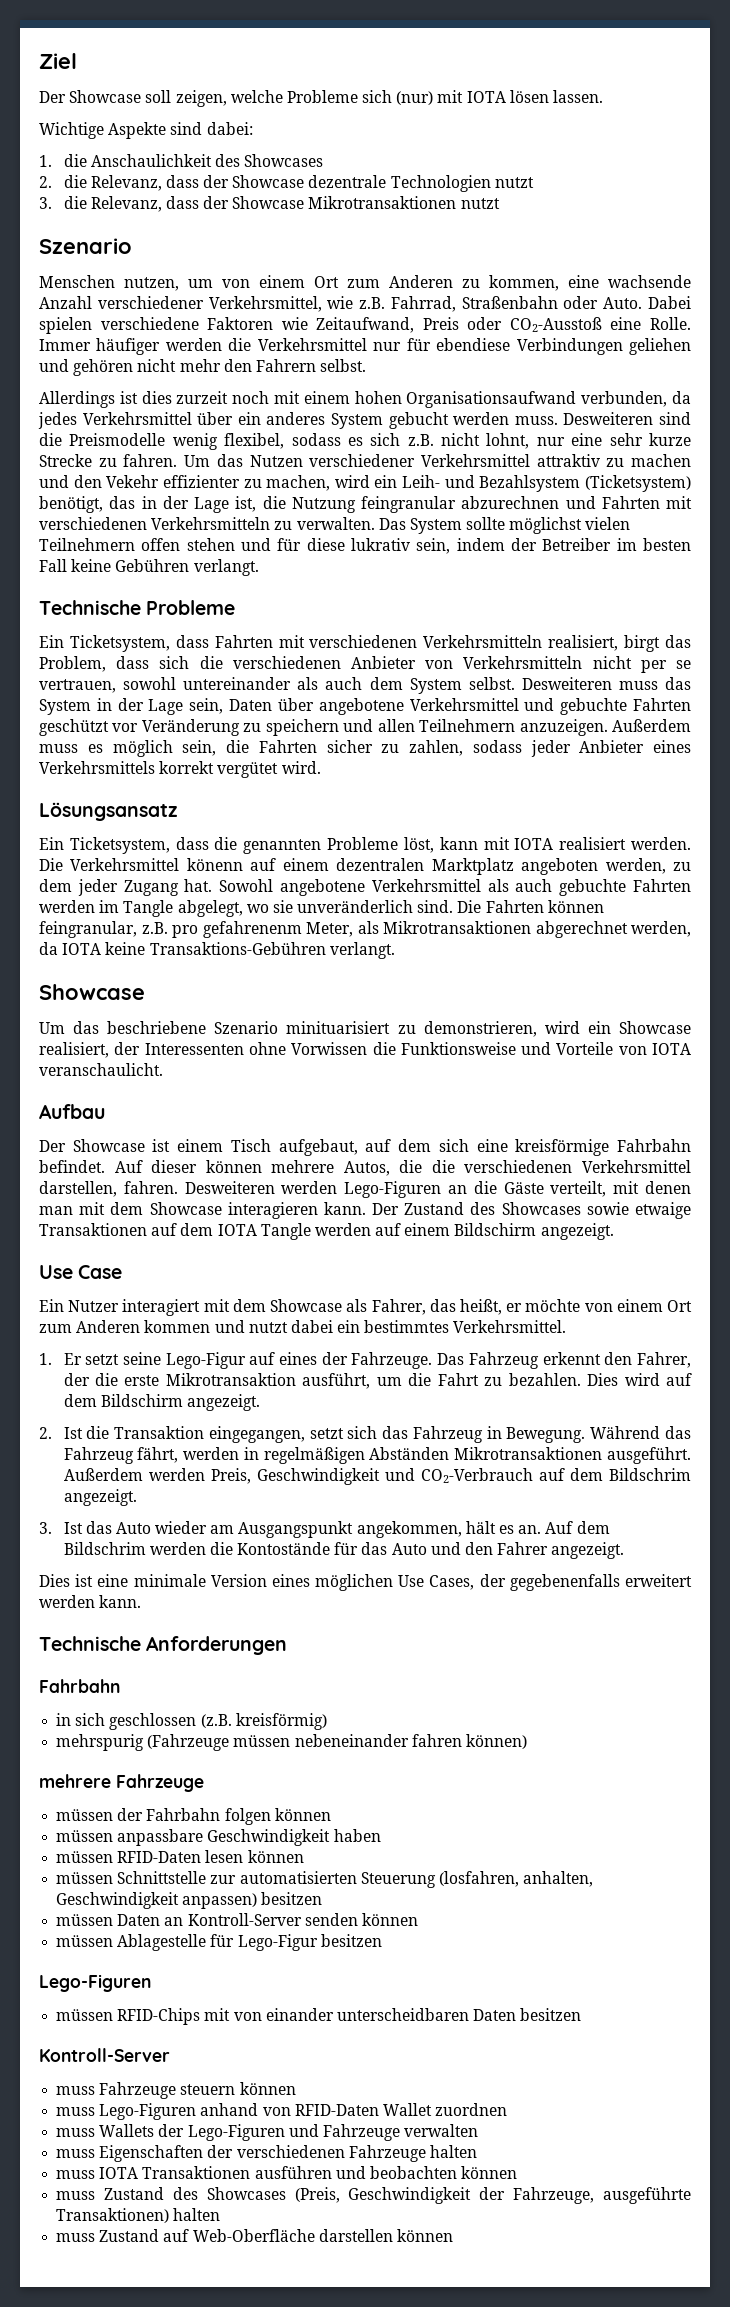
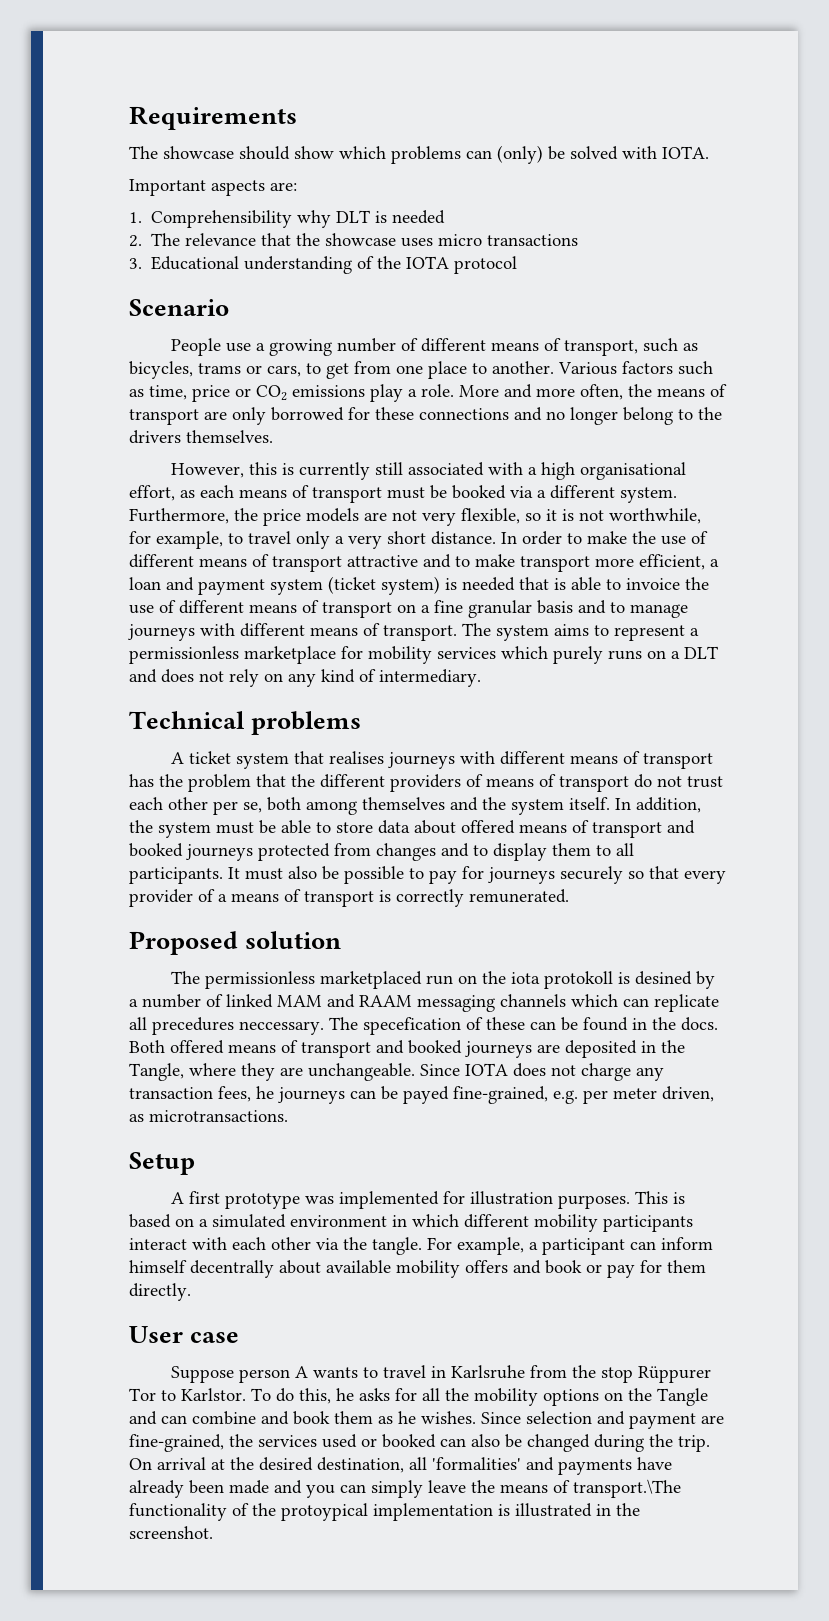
[39,53,77,69] [39,90,604,107] [39,122,253,139] [39,154,324,167] [39,175,534,192] [39,196,500,212] [39,238,132,254] [39,275,691,291] [39,296,692,312] [39,317,691,334] [39,338,692,355] [39,359,367,376] [39,391,691,408] [38,412,692,429] [39,433,691,450] [39,454,691,467] [39,475,691,492] [39,496,692,513] [39,517,631,534] [39,538,691,554] [39,559,259,576] [39,600,236,615] [39,635,692,652] [39,656,691,673] [39,677,692,694] [39,698,691,715] [39,719,692,736] [39,740,691,757] [39,761,321,778] [39,802,178,821] [39,837,691,854] [39,858,692,875] [39,879,691,896] [39,900,604,917] [39,921,691,938] [39,942,395,959] [39,984,145,1000] [39,1021,691,1037] [39,1042,691,1058] [39,1063,163,1076] [39,1104,105,1119] [39,1139,692,1156] [39,1160,691,1176] [39,1181,691,1198] [39,1202,691,1219] [39,1223,614,1240] [39,1265,123,1279] [39,1299,692,1316] [39,1320,567,1333] [39,1352,691,1369] [63,1373,692,1389] [63,1394,260,1411] [39,1426,691,1443] [63,1447,691,1464] [63,1468,691,1485] [63,1489,137,1506] [39,1521,610,1538] [63,1542,625,1559] [39,1574,692,1591] [39,1595,142,1608] [39,1636,288,1655] [39,1679,120,1693] [56,1713,327,1730] [56,1734,527,1751] [39,1774,204,1792] [56,1808,331,1825] [56,1829,381,1846] [56,1850,304,1863] [56,1871,594,1888] [56,1892,323,1909] [56,1913,418,1926] [56,1934,382,1951] [39,1974,151,1992] [56,2008,582,2025] [39,2048,170,2062] [56,2082,296,2099] [56,2103,508,2120] [56,2124,479,2141] [56,2145,477,2162] [56,2166,518,2179] [56,2187,691,2204] [56,2208,221,2223] [56,2229,453,2242] Ziel // Der Showcase soll zeigen, welche Probleme sich (nur) mit IOTA lösen lassen. // Wichtige Aspekte sind dabei: // 1. die Anschaulichkeit des Showcases // 2. die Relevanz, dass der Showcase dezentrale Technologien nutzt // 3. die Relevanz, dass der Showcase Mikrotransaktionen nutzt // Szenario // Menschen nutzen, um von einem Ort zum Anderen zu kommen, eine wachsende Anzahl verschiedener Verkehrsmittel, wie z.B. Fahrrad, Straßenbahn oder Auto. Dabei spielen verschiedene Faktoren wie Zeitaufwand, Preis oder CO2-Ausstoß eine Rolle. Immer häufiger werden die Verkehrsmittel nur für ebendiese Verbindungen geliehen und gehören nicht mehr den Fahrern selbst. // Allerdings ist dies zurzeit noch mit einem hohen Organisationsaufwand verbunden, da jedes Verkehrsmittel über ein anderes System gebucht werden muss. Desweiteren sind die Preismodelle wenig flexibel, sodass es sich z.B. nicht lohnt, nur eine sehr kurze Strecke zu fahren. Um das Nutzen verschiedener Verkehrsmittel attraktiv zu machen und den Vekehr effizienter zu machen, wird ein Leih- und Bezahlsystem (Ticketsystem) benötigt, das in der Lage ist, die Nutzung feingranular abzurechnen und Fahrten mit verschiedenen Verkehrsmitteln zu verwalten. Das System sollte möglichst vielen Teilnehmern offen stehen und für diese lukrativ sein, indem der Betreiber im besten Fall keine Gebühren verlangt. // Technische Probleme // Ein Ticketsystem, dass Fahrten mit verschiedenen Verkehrsmitteln realisiert, birgt das Problem, dass sich die verschiedenen Anbieter von Verkehrsmitteln nicht per se vertrauen, sowohl untereinander als auch dem System selbst. Desweiteren muss das System in der Lage sein, Daten über angebotene Verkehrsmittel und gebuchte Fahrten geschützt vor Veränderung zu speichern und allen Teilnehmern anzuzeigen. Außerdem muss es möglich sein, die Fahrten sicher zu zahlen, sodass jeder Anbieter eines Verkehrsmittels korrekt vergütet wird. // Lösungsansatz // Ein Ticketsystem, dass die genannten Probleme löst, kann mit IOTA realisiert werden. Die Verkehrsmittel könenn auf einem dezentralen Marktplatz angeboten werden, zu dem jeder Zugang hat. Sowohl angebotene Verkehrsmittel als auch gebuchte Fahrten werden im Tangle abgelegt, wo sie unveränderlich sind. Die Fahrten können feingranular, z.B. pro gefahrenenm Meter, als Mikrotransaktionen abgerechnet werden, da IOTA keine Transaktions-Gebühren verlangt. // Showcase // Um das beschriebene Szenario minituarisiert zu demonstrieren, wird ein Showcase realisiert, der Interessenten ohne Vorwissen die Funktionsweise und Vorteile von IOTA veranschaulicht. // Aufbau // Der Showcase ist einem Tisch aufgebaut, auf dem sich eine kreisförmige Fahrbahn befindet. Auf dieser können mehrere Autos, die die verschiedenen Verkehrsmittel darstellen, fahren. Desweiteren werden Lego-Figuren an die Gäste verteilt, mit denen man mit dem Showcase interagieren kann. Der Zustand des Showcases sowie etwaige Transaktionen auf dem IOTA Tangle werden auf einem Bildschirm angezeigt. // Use Case // Ein Nutzer interagiert mit dem Showcase als Fahrer, das heißt, er möchte von einem Ort zum Anderen kommen und nutzt dabei ein bestimmtes Verkehrsmittel. // 1. Er setzt seine Lego-Figur auf eines der Fahrzeuge. Das Fahrzeug erkennt den Fahrer, der die erste Mikrotransaktion ausführt, um die Fahrt zu bezahlen. Dies wird auf dem Bildschirm angezeigt. // 2. Ist die Transaktion eingegangen, setzt sich das Fahrzeug in Bewegung. Während das Fahrzeug fährt, werden in regelmäßigen Abständen Mikrotransaktionen ausgeführt. Außerdem werden Preis, Geschwindigkeit und CO2-Verbrauch auf dem Bildschrim angezeigt. // 3. Ist das Auto wieder am Ausgangspunkt angekommen, hält es an. Auf dem Bildschrim werden die Kontostände für das Auto und den Fahrer angezeigt. // Dies ist eine minimale Version eines möglichen Use Cases, der gegebenenfalls erweitert werden kann. // Technische Anforderungen // Fahrbahn // in sich geschlossen (z.B. kreisförmig) // mehrspurig (Fahrzeuge müssen nebeneinander fahren können) // mehrere Fahrzeuge // müssen der Fahrbahn folgen können // müssen anpassbare Geschwindigkeit haben // müssen RFID-Daten lesen können // müssen Schnittstelle zur automatisierten Steuerung (losfahren, anhalten, Geschwindigkeit anpassen) besitzen // müssen Daten an Kontroll-Server senden können // müssen Ablagestelle für Lego-Figur besitzen // Lego-Figuren // müssen RFID-Chips mit von einander unterscheidbaren Daten besitzen // Kontroll-Server // muss Fahrzeuge steuern können // muss Lego-Figuren anhand von RFID-Daten Wallet zuordnen // muss Wallets der Lego-Figuren und Fahrzeuge verwalten // muss Eigenschaften der verschiedenen Fahrzeuge halten // muss IOTA Transaktionen ausführen und beobachten können // muss Zustand des Showcases (Preis, Geschwindigkeit der Fahrzeuge, ausgeführte Transaktionen) halten // muss Zustand auf Web-Oberfläche darstellen können -> [129,106,297,130] [129,145,709,164] [129,179,297,196] [129,210,446,228] [129,233,579,247] [129,256,518,274] [129,299,229,316] [170,338,698,356] [129,361,713,379] [129,384,727,402] [129,407,722,425] [129,430,273,444] [170,462,686,480] [129,485,677,503] [129,508,701,526] [129,531,708,549] [129,554,719,572] [129,576,709,595] [129,600,688,618] [128,623,699,641] [129,646,718,664] [129,669,481,687] [129,711,362,735] [170,751,713,769] [129,774,723,792] [129,797,701,815] [129,820,695,838] [129,843,634,861] [129,866,726,884] [129,889,569,907] [129,931,342,955] [170,971,715,989] [129,994,719,1012] [129,1017,718,1035] [129,1040,685,1058] [129,1063,664,1081] [129,1086,714,1104] [129,1110,288,1122] [129,1152,195,1175] [170,1191,685,1209] [129,1214,693,1232] [129,1237,713,1255] [129,1260,706,1278] [129,1283,191,1301] [129,1326,240,1343] [170,1365,711,1383] [129,1388,708,1406] [129,1411,724,1429] [129,1434,710,1452] [129,1457,672,1475] [129,1479,681,1498] [129,1503,640,1521] [129,1526,213,1539] Requirements // The showcase should show which problems can (only) be solved with IOTA. // Important aspects are: // 1. Comprehensibility why DLT is needed // 2. The relevance that the showcase uses micro transactions // 3. Educational understanding of the IOTA protocol // Scenario // People use a growing number of different means of transport, such as bicycles, trams or cars, to get from one place to another. Various factors such as time, price or CO2 emissions play a role. More and more often, the means of transport are only borrowed for these connections and no longer belong to the drivers themselves. // However, this is currently still associated with a high organisational effort, as each means of transport must be booked via a different system. Furthermore, the price models are not very flexible, so it is not worthwhile, for example, to travel only a very short distance. In order to make the use of different means of transport attractive and to make transport more efficient, a loan and payment system (ticket system) is needed that is able to invoice the use of different means of transport on a fine granular basis and to manage journeys with different means of transport. The system aims to represent a permissionless marketplace for mobility services which purely runs on a DLT and does not rely on any kind of intermediary. // Technical problems // A ticket system that realises journeys with different means of transport has the problem that the different providers of means of transport do not trust each other per se, both among themselves and the system itself. In addition, the system must be able to store data about offered means of transport and booked journeys protected from changes and to display them to all participants. It must also be possible to pay for journeys securely so that every provider of a means of transport is correctly remunerated. // Proposed solution // The permissionless marketplaced run on the iota protokoll is desined by a number of linked MAM and RAAM messaging channels which can replicate all precedures neccessary. The specefication of these can be found in the docs. Both offered means of transport and booked journeys are deposited in the Tangle, where they are unchangeable. Since IOTA does not charge any transaction fees, he journeys can be payed fine-grained, e.g. per meter driven, as microtransactions. // Setup // A first prototype was implemented for illustration purposes. This is based on a simulated environment in which different mobility participants interact with each other via the tangle. For example, a participant can inform himself decentrally about available mobility offers and book or pay for them directly. // User case // Suppose person A wants to travel in Karlsruhe from the stop Rüppurer Tor to Karlstor. To do this, he asks for all the mobility options on the Tangle and can combine and book them as he wishes. Since selection and payment are fine-grained, the services used or booked can also be changed during the trip. On arrival at the desired destination, all 'formalities' and payments have already been made and you can simply leave the means of transport.\The functionality of the protoypical implementation is illustrated in the screenshot.

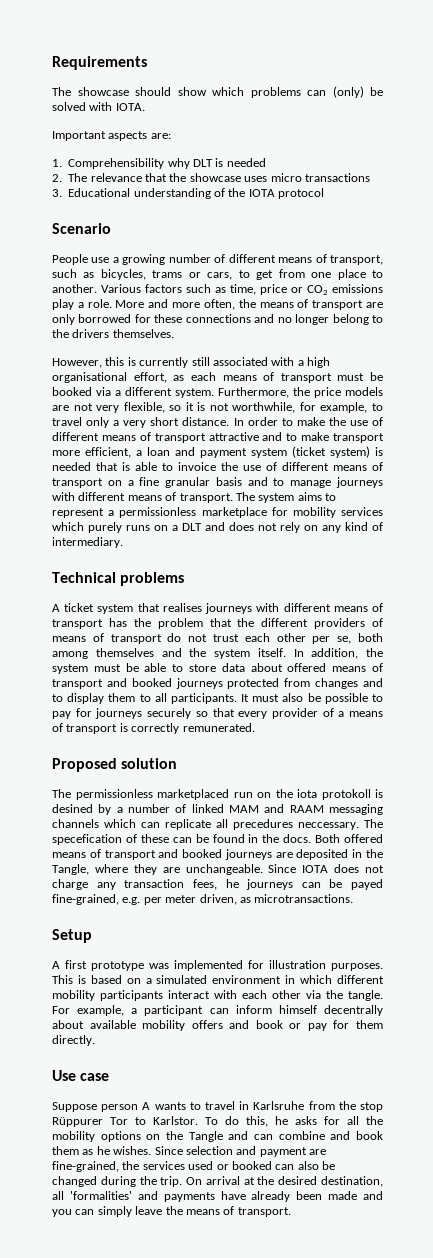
[129,1326,183,1343] User -> [52,1070,76,1081] Use
[573,1479,681,1498] [129,1503,640,1521] [129,1526,213,1539] transport.\The functionality of the protoypical implementation is illustrated in the screenshot. -> [237,1207,291,1217] transport.

